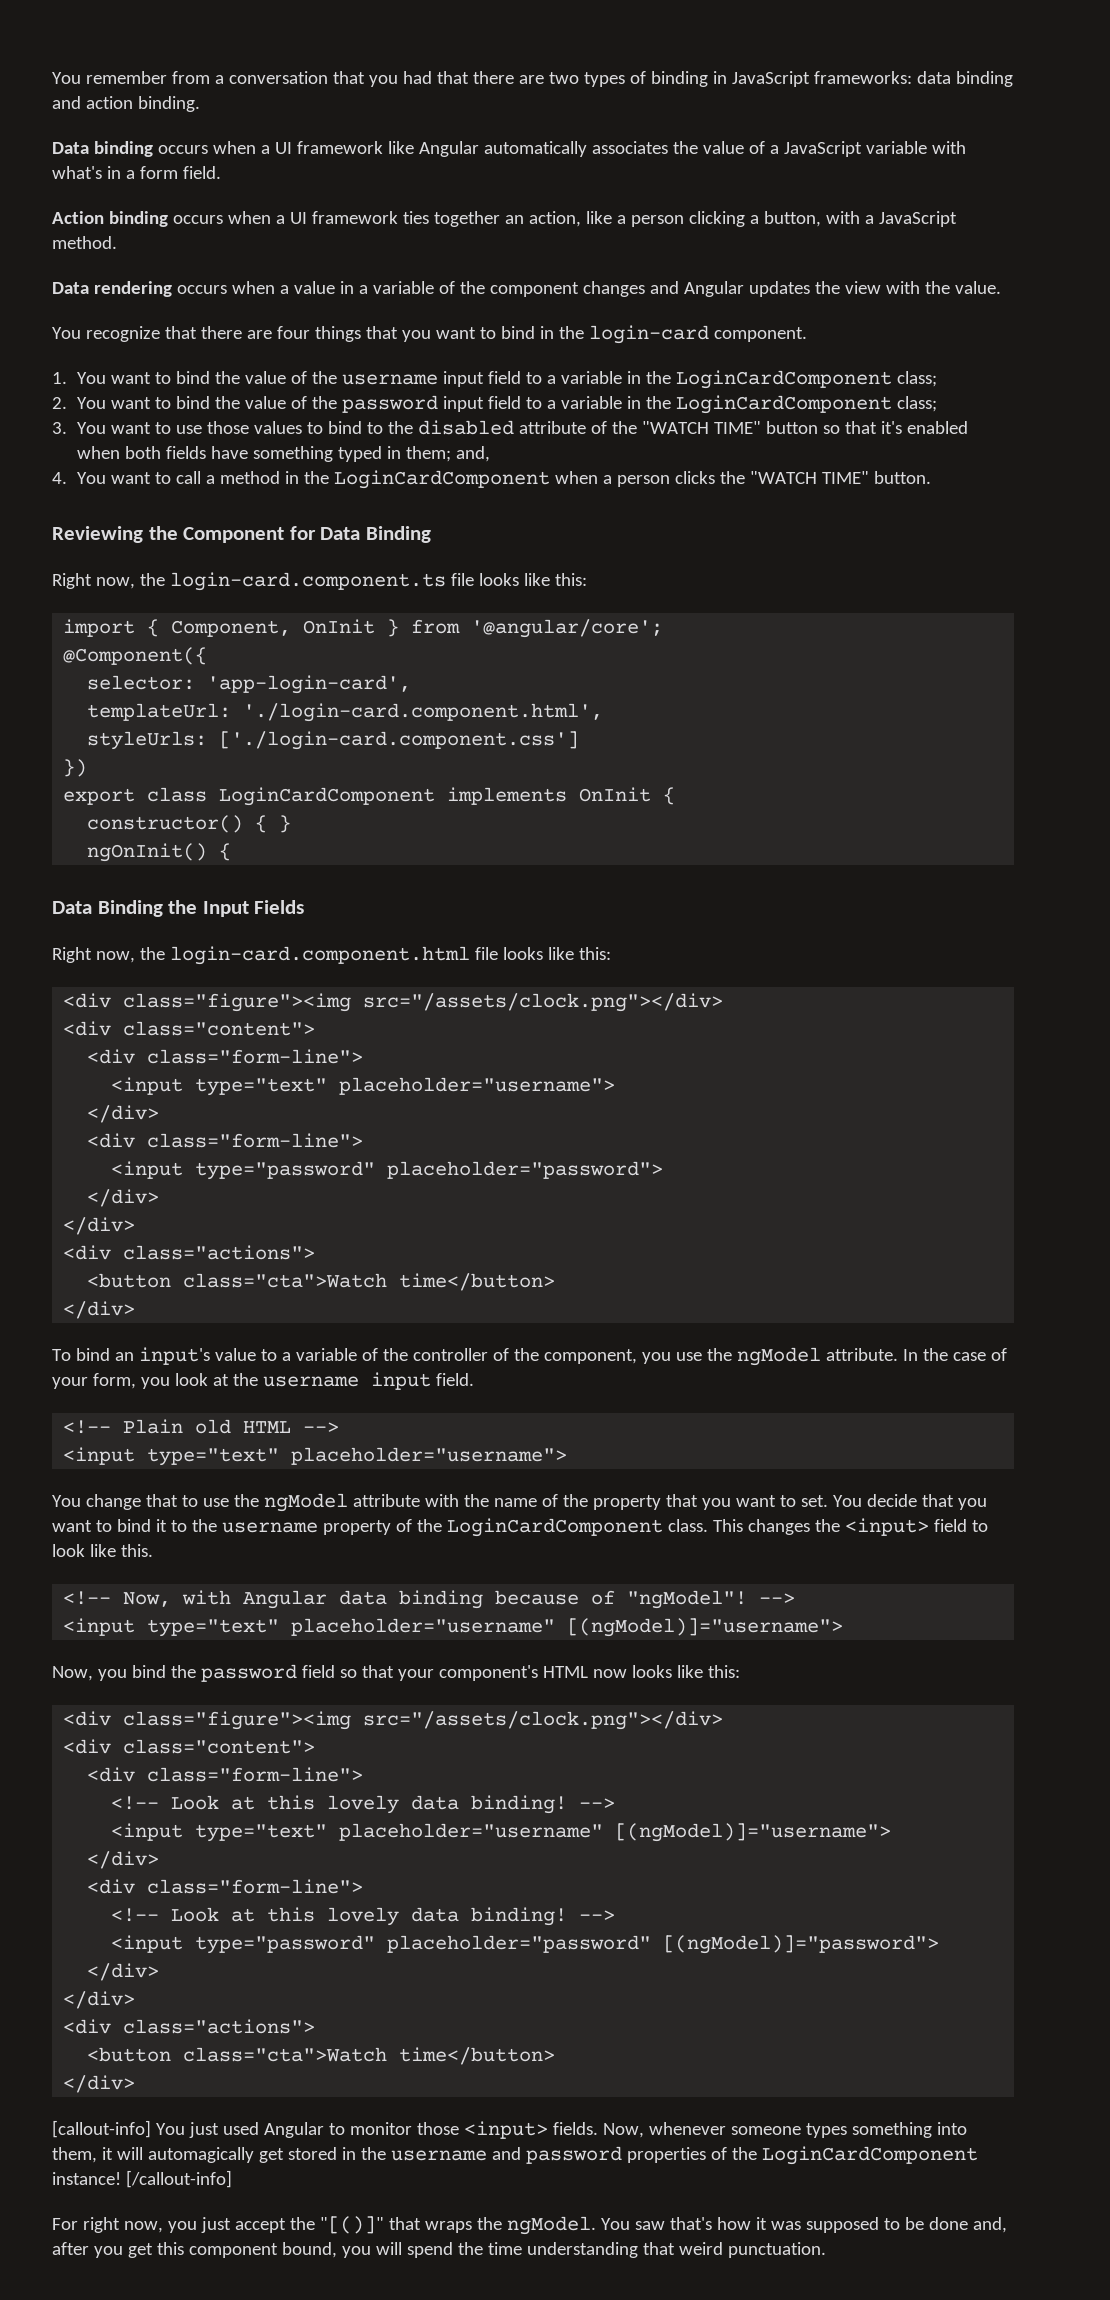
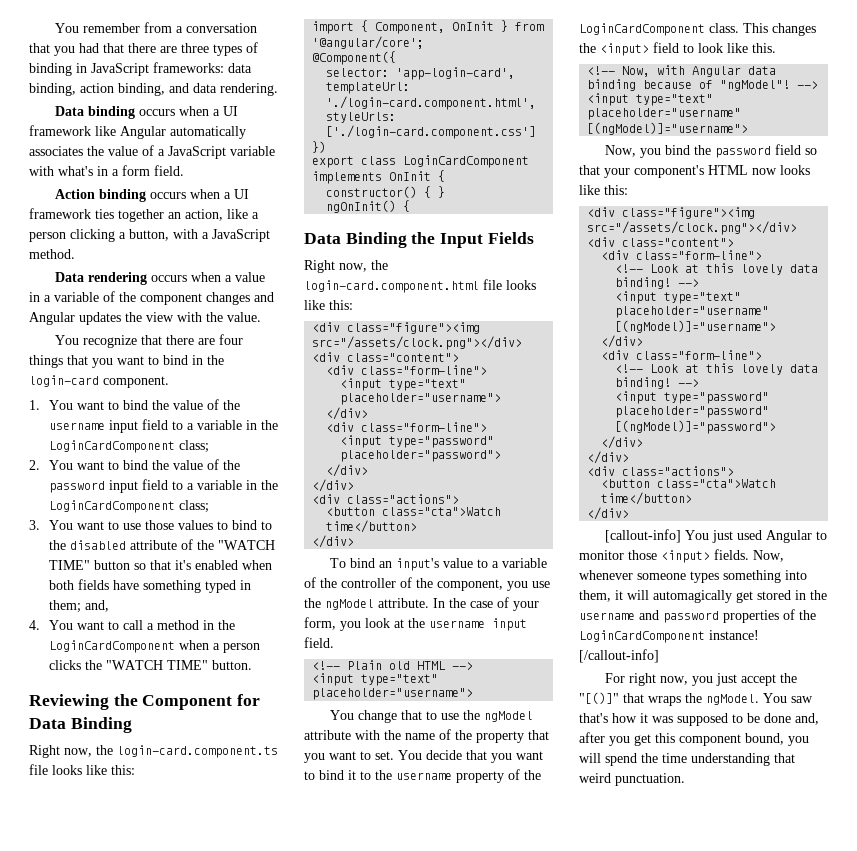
[548,72,579,84] two -> [181,43,209,53] three
[955,71,1013,87] [52,96,200,112] binding and action binding. -> [29,83,278,96] binding, action binding, and data rendering.

